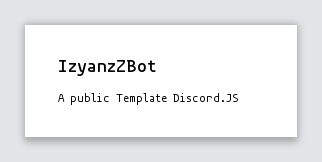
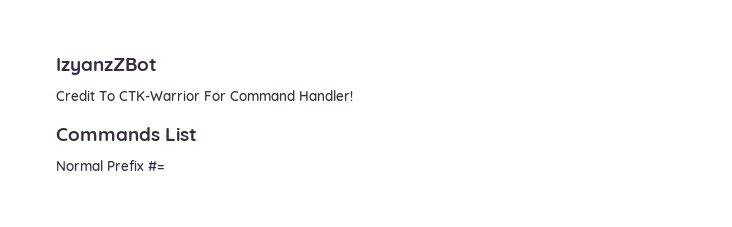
[58,93,239,105] A public Template Discord.JS -> [56,90,353,101] [56,127,198,141] [56,160,165,171] Credit To CTK-Warrior For Command Handler! // Commands List // Normal Prefix #=

